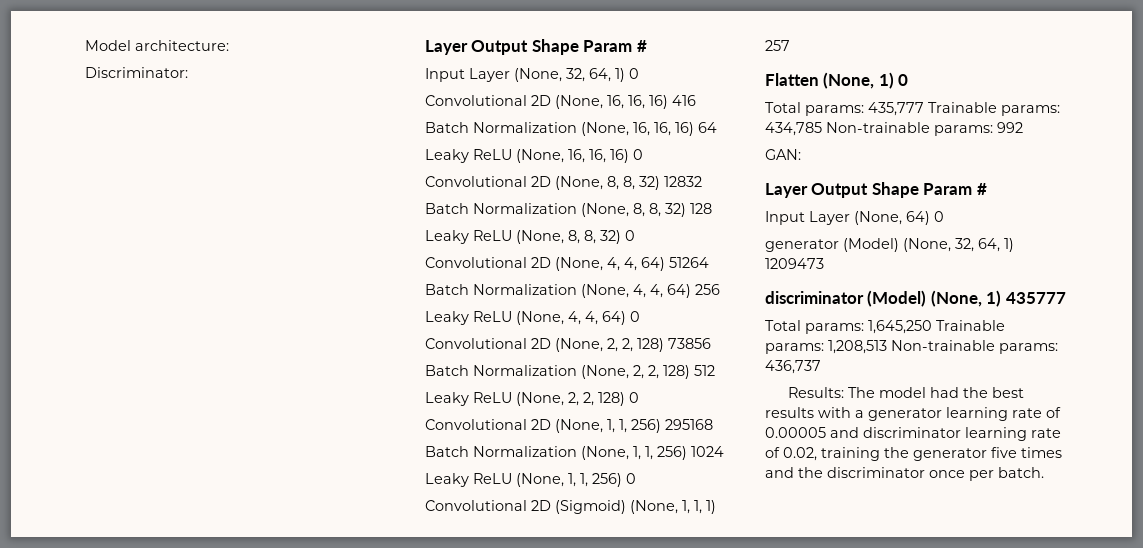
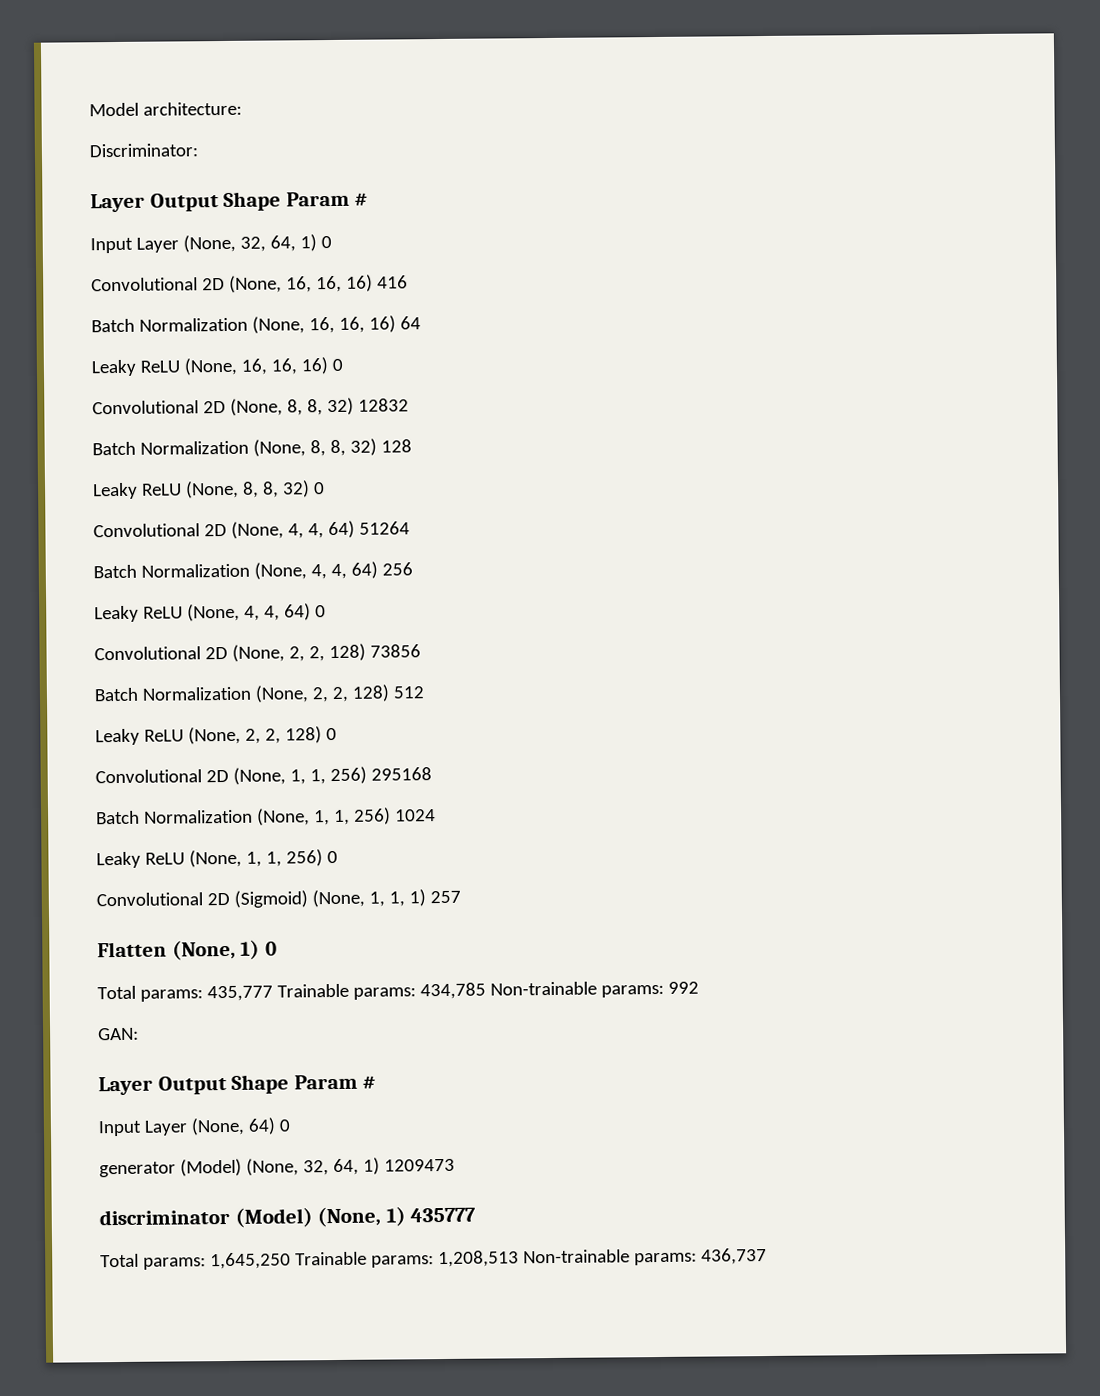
[788,387,1025,398] [765,407,1061,421] [765,427,1061,441] [765,447,1062,461] [765,467,1044,481] // Results: The model had the best results with a generator learning rate of 0.00005 and discriminator learning rate of 0.02, training the generator five times and the discriminator once per batch. -> (767, 1256) none

